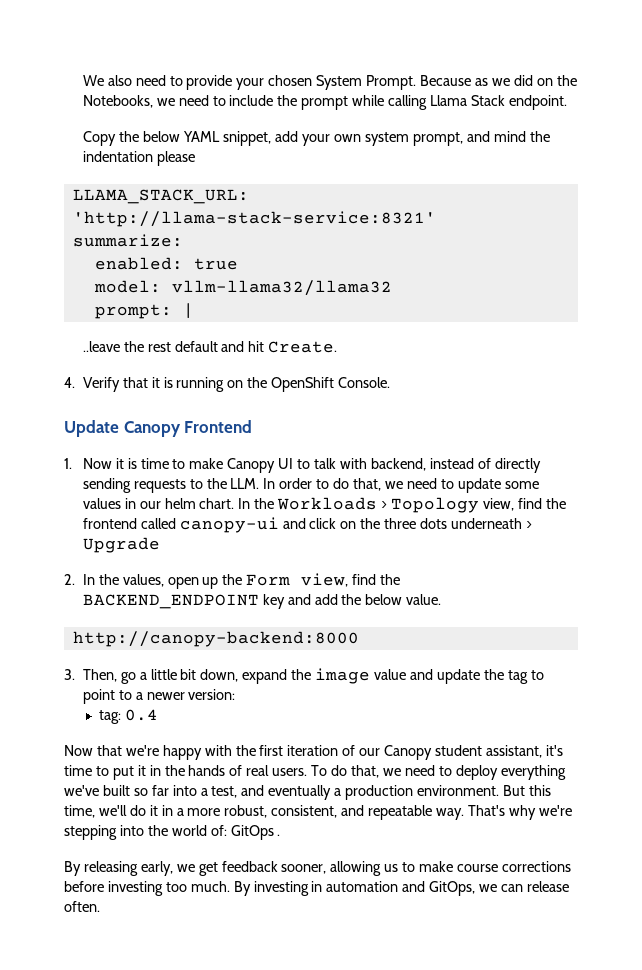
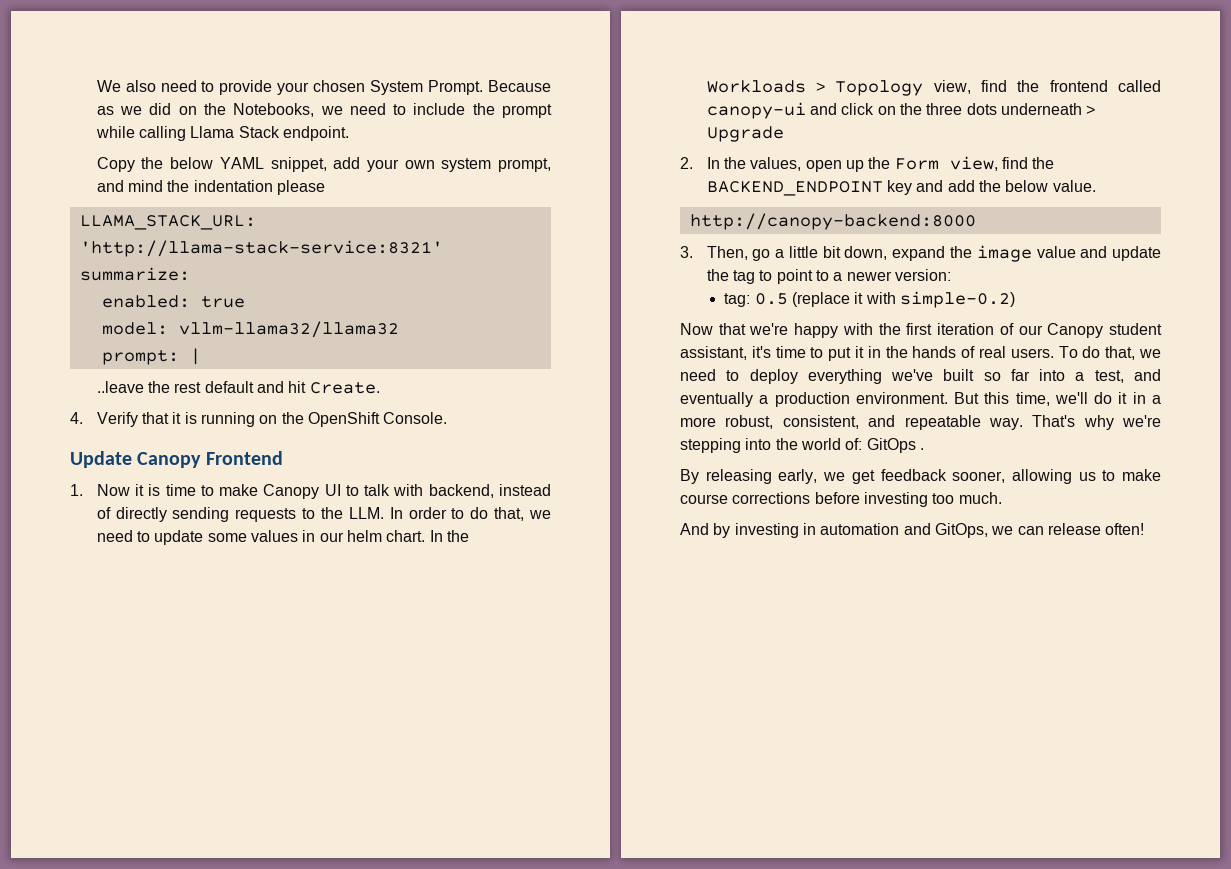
[124,709,158,721] 0.4 -> [754,291,1015,308] 0.5 (replace it with simple-0.2)
[233,881,251,896] By -> [680,523,731,538] // And by
[64,901,100,912] often. -> [1105,523,1145,535] often!

